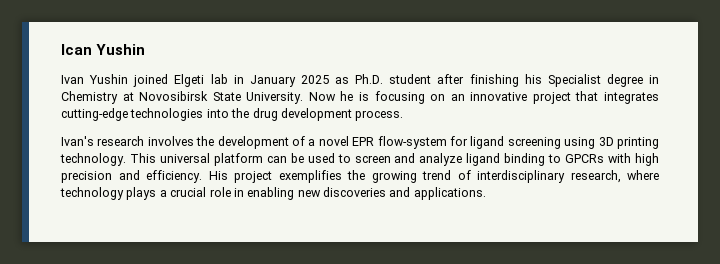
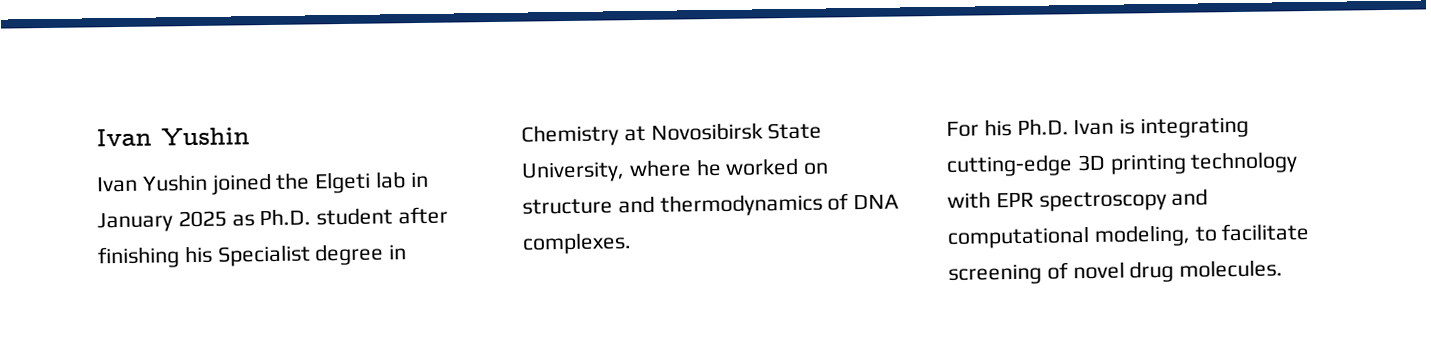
[61,44,92,55] Ican -> [96,128,152,147] Ivan
(169, 80) none -> [275,172,311,190] the
[246,91,659,104] [61,108,404,121] [61,136,659,149] [60,153,659,166] [61,170,659,183] [60,187,486,200] University. Now he is focusing on an innovative project that integrates cutting-edge technologies into the drug development process. // Ivan's research involves the development of a novel EPR flow-system for ligand screening using 3D printing technology. This universal platform can be used to screen and analyze ligand binding to GPCRs with high precision and efficiency. His project exemplifies the growing trend of interdisciplinary research, where technology plays a crucial role in enabling new discoveries and applications. -> [521,157,830,183] [522,193,900,217] [522,232,632,255] [946,116,1250,139] [946,151,1299,177] [947,188,1209,212] [947,223,1310,249] [948,259,1284,285] University, where he worked on structure and thermodynamics of DNA complexes. // For his Ph.D. Ivan is integrating cutting-edge 3D printing technology with EPR spectroscopy and computational modeling, to facilitate screening of novel drug molecules.

